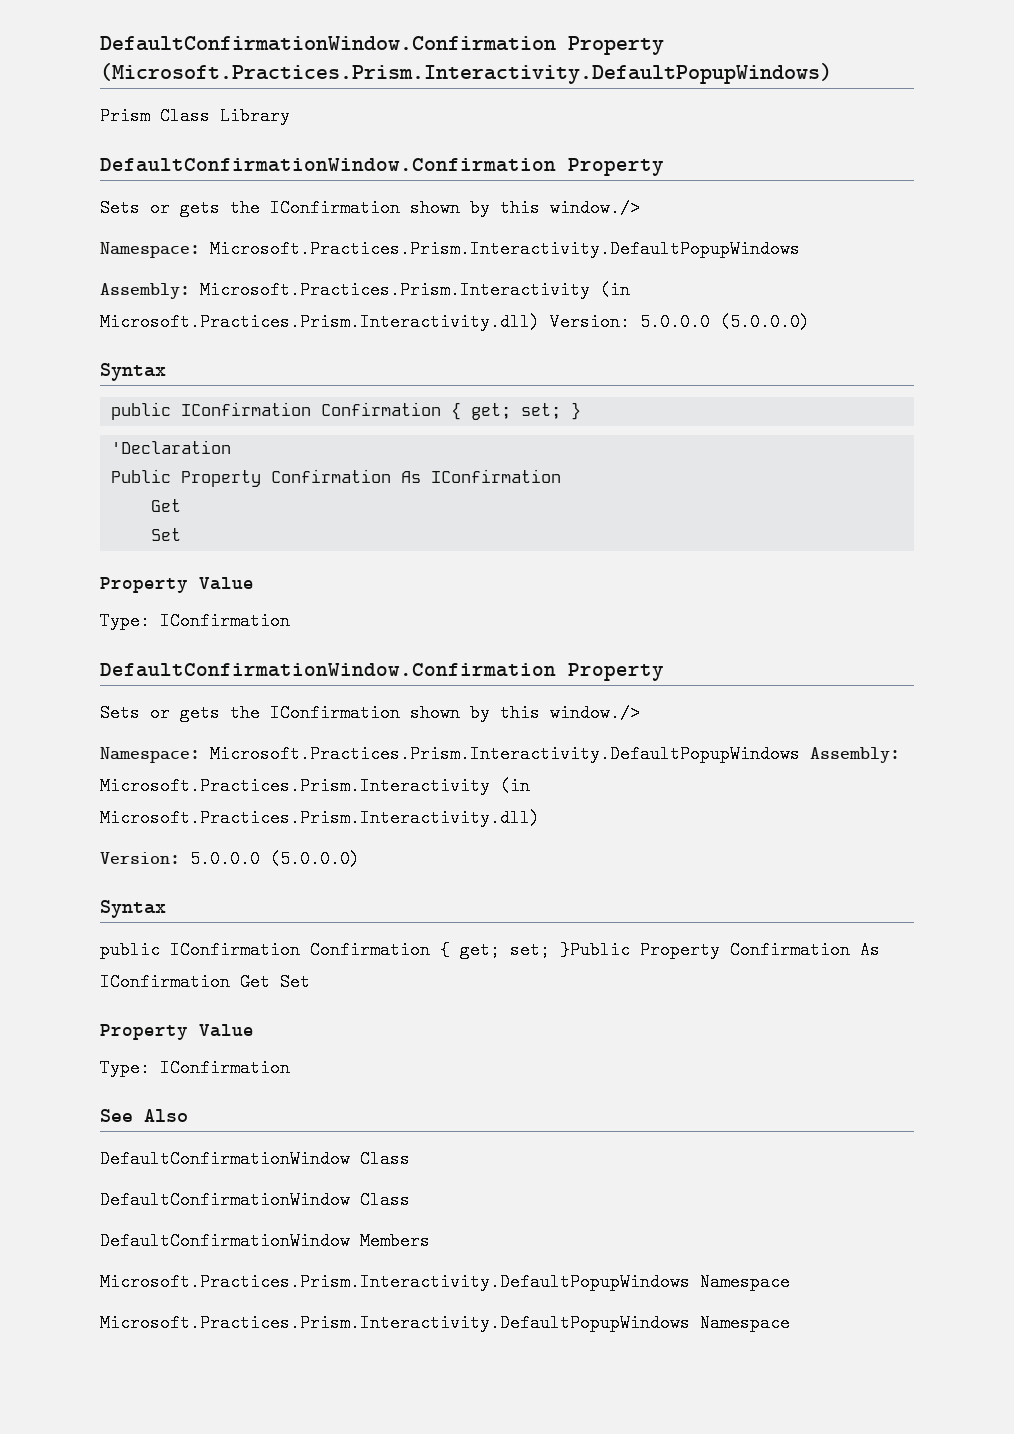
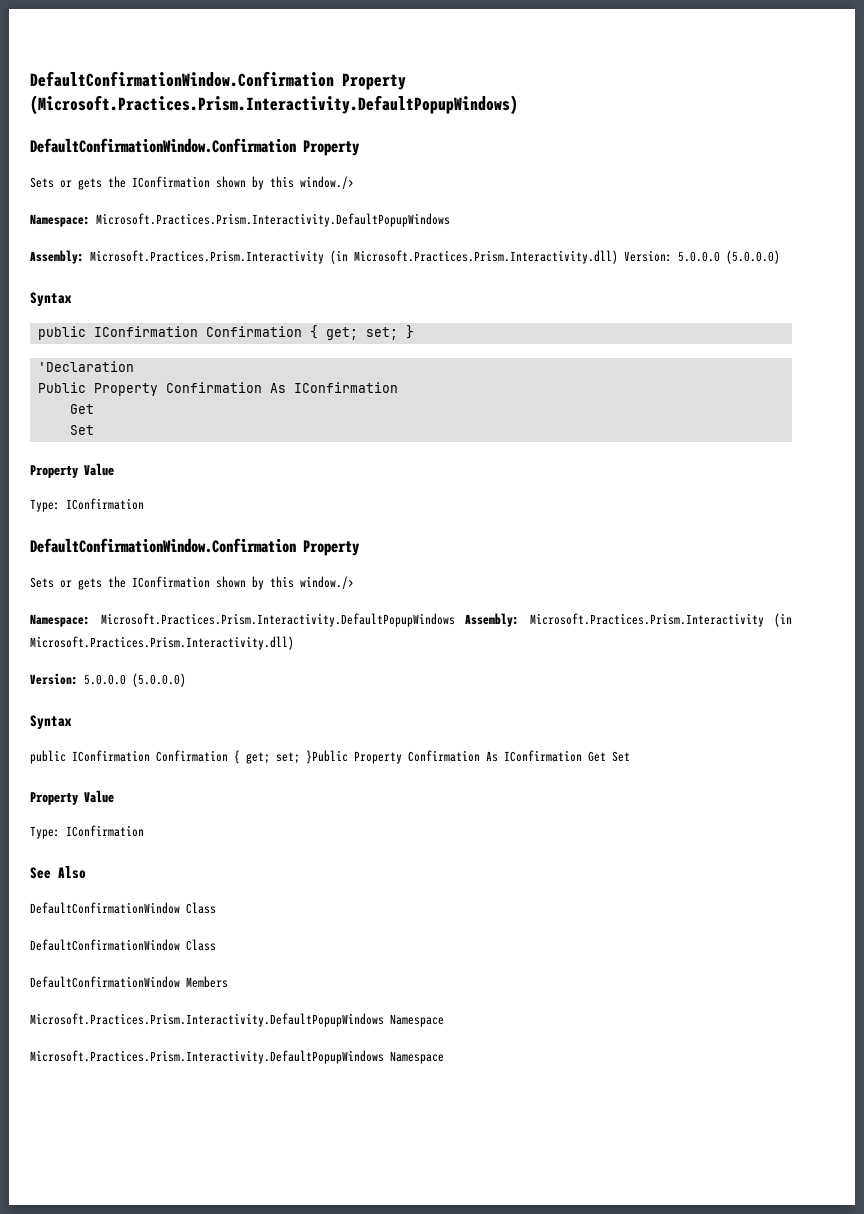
[100,107,290,125] // Prism Class Library -> (518, 105) none

